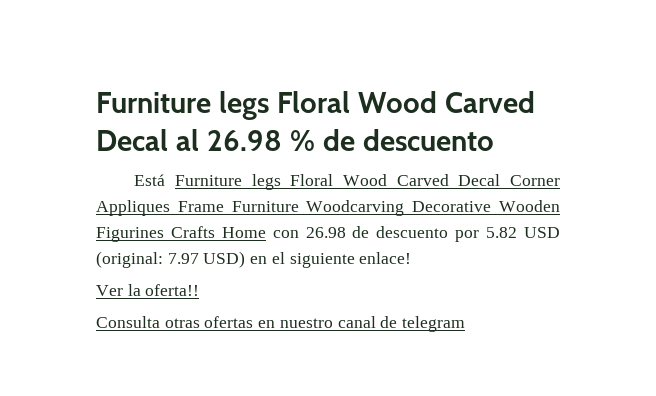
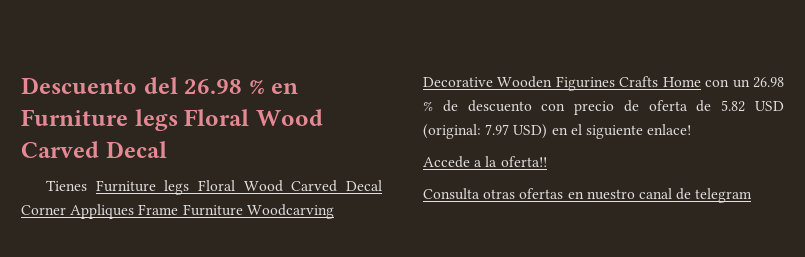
[96,91,535,120] [96,129,494,151] [134,174,166,186] Furniture legs Floral Wood Carved Decal al 26.98 % de descuento // Está -> [21,77,299,94] [21,109,323,131] [21,141,167,158] [46,180,88,191] Descuento del 26.98 % en Furniture legs Floral Wood Carved Decal // Tienes
[305,226,480,242] 26.98 de descuento por -> [732,77,784,88] [423,100,712,115] un 26.98 % de descuento con precio de oferta de
[96,285,123,296] Ver -> [423,156,483,168] Accede a

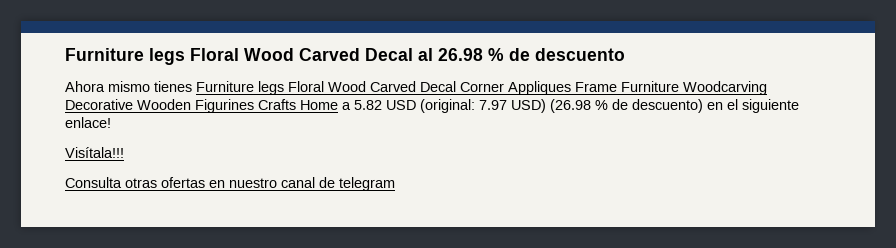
[21,77,299,94] [21,109,323,131] [21,141,167,158] [46,180,88,191] Descuento del 26.98 % en Furniture legs Floral Wood Carved Decal // Tienes -> [65,48,625,65] [65,81,192,92] Furniture legs Floral Wood Carved Decal al 26.98 % de descuento // Ahora mismo tienes
[705,77,784,88] [423,100,712,115] con un 26.98 % de descuento con precio de oferta de -> [342,102,351,110] a
(548, 131) none -> [550,99,703,113] (26.98 % de descuento)
[423,156,547,168] Accede a la oferta!! -> [65,147,124,158] Visítala!!!

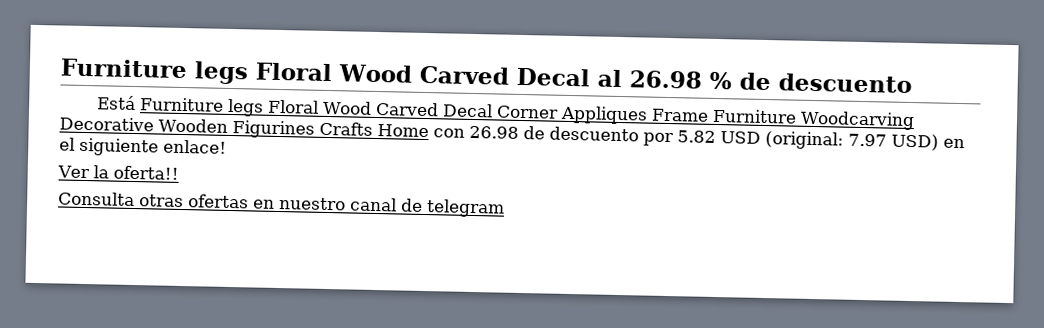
[65,81,192,92] Ahora mismo tienes -> [97,95,137,111] Está
[342,102,351,110] a -> [432,125,674,147] con 26.98 de descuento por
[550,99,703,113] (26.98 % de descuento) -> (939, 142) none
[65,147,124,158] Visítala!!! -> [57,165,179,180] Ver la oferta!!

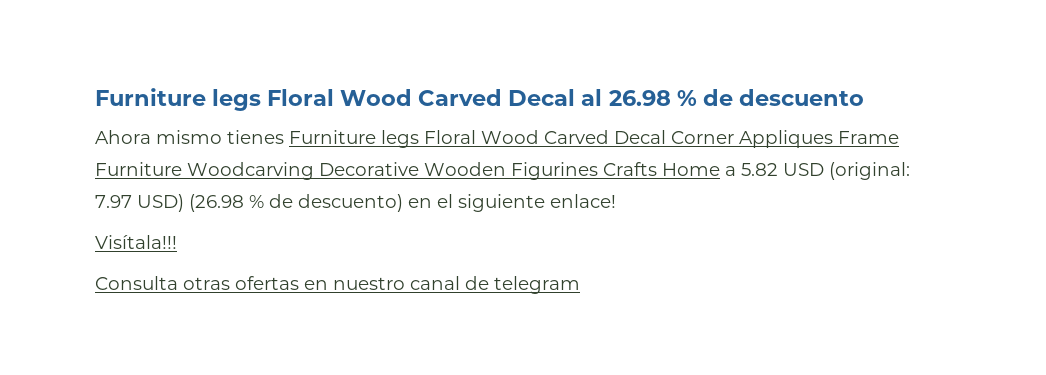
[97,95,137,111] Está -> [95,130,284,144] Ahora mismo tienes
[432,125,674,147] con 26.98 de descuento por -> [725,166,736,176] a
(939, 142) none -> [189,194,403,212] (26.98 % de descuento)
[57,165,179,180] Ver la oferta!! -> [95,235,177,249] Visítala!!!

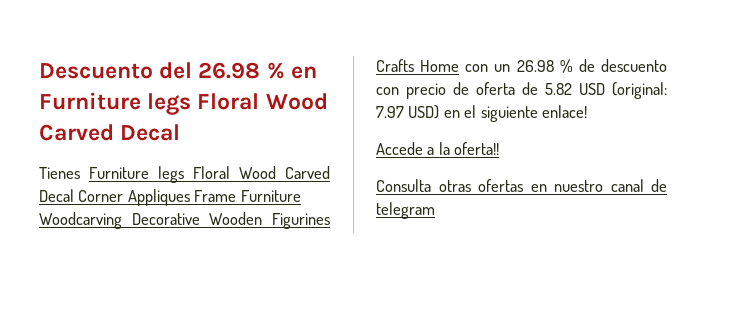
[95,88,864,111] [95,130,284,144] Furniture legs Floral Wood Carved Decal al 26.98 % de descuento // Ahora mismo tienes -> [39,62,317,79] [39,92,328,115] [39,124,181,141] [39,167,80,179] Descuento del 26.98 % en Furniture legs Floral Wood Carved Decal // Tienes
[725,166,736,176] a -> [465,59,667,73] [376,82,538,99] con un 26.98 % de descuento con precio de oferta de
[189,194,403,212] (26.98 % de descuento) -> (440, 112) none
[95,235,177,249] Visítala!!! -> [376,142,500,155] Accede a la oferta!!

